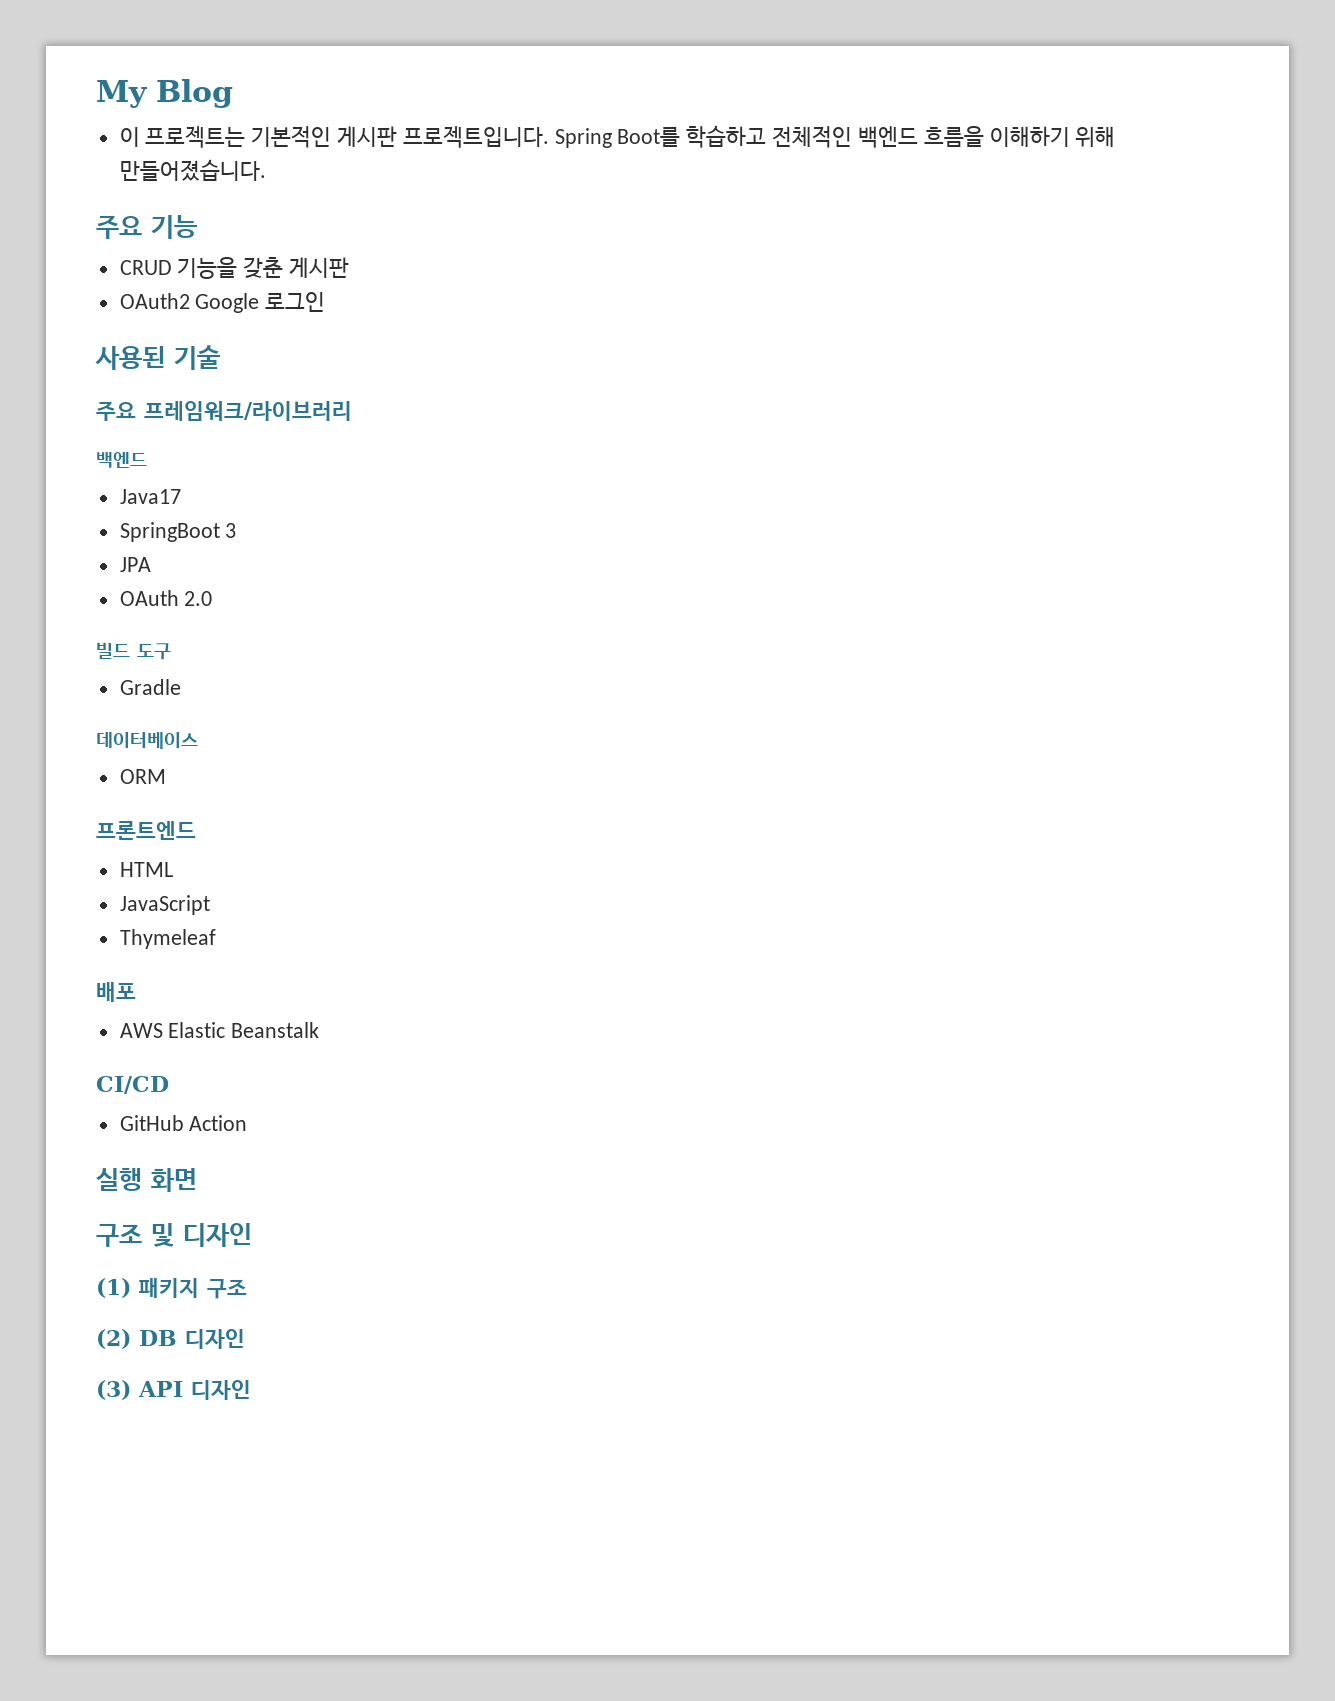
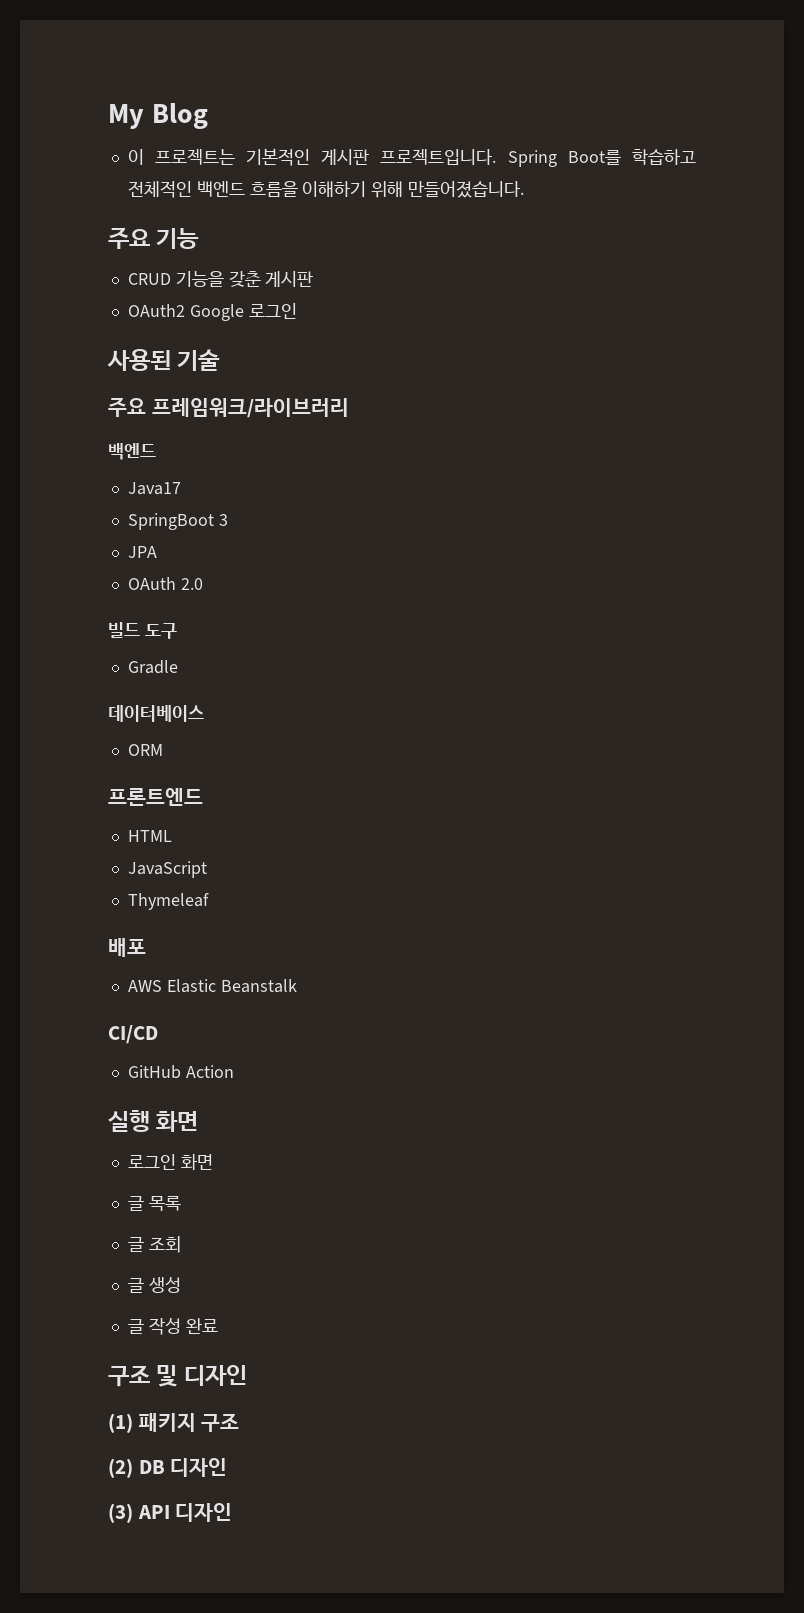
(197, 1180) none -> [127,1153,213,1171] [127,1196,181,1212] [127,1236,181,1253] [127,1277,181,1293] [127,1317,218,1335] // 로그인 화면 // 글 목록 // 글 조회 // 글 생성 // 글 작성 완료

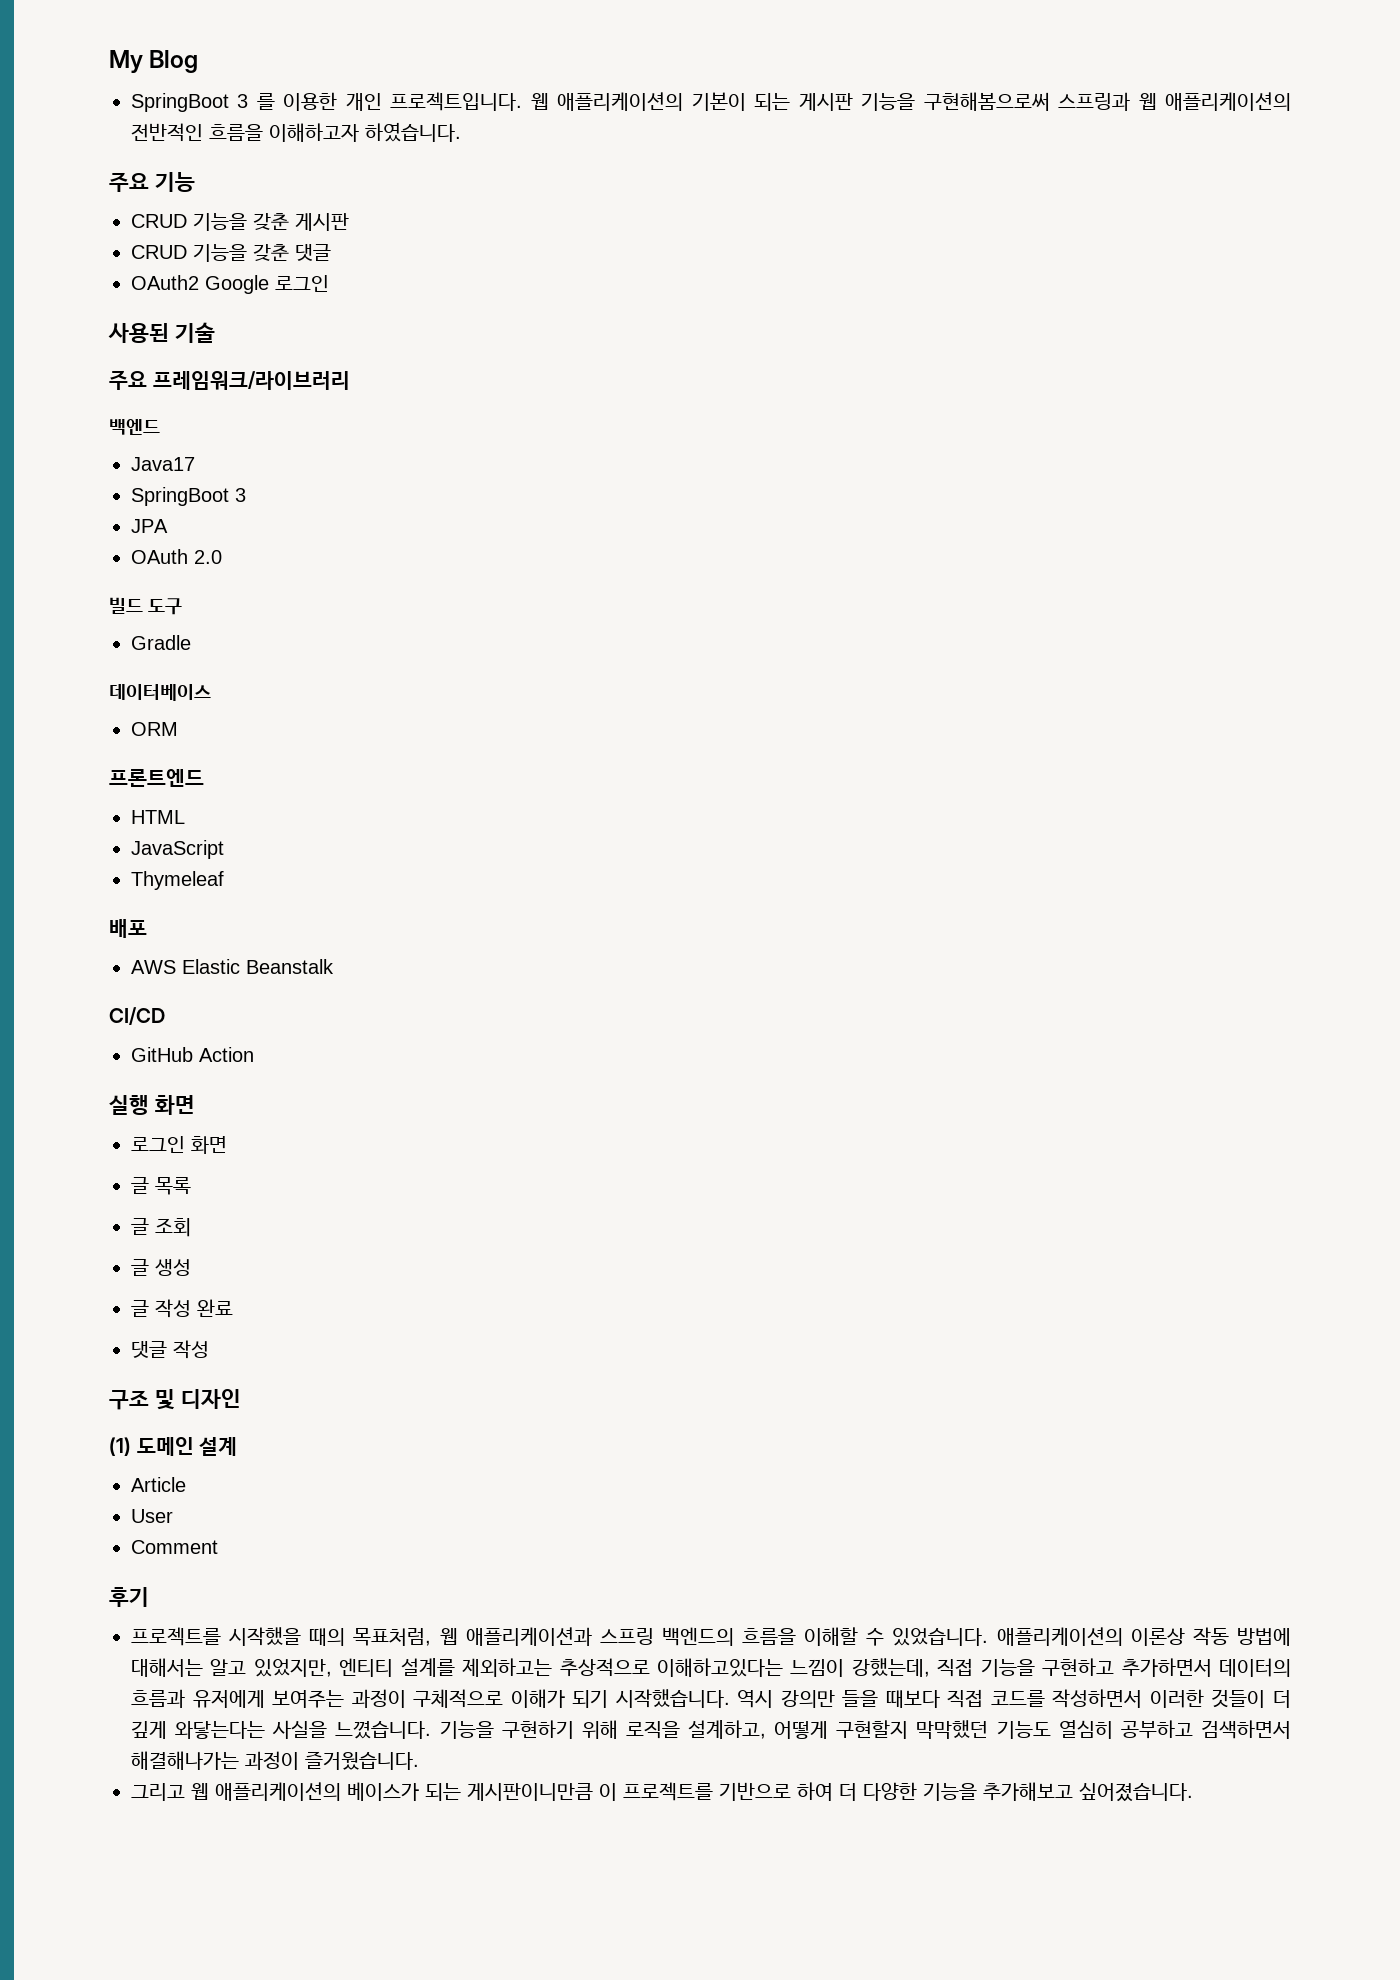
[127,148,696,167] [127,181,525,198] 이 프로젝트는 기본적인 게시판 프로젝트입니다. Spring Boot를 학습하고 전체적인 백엔드 흐름을 이해하기 위해 만들어졌습니다. -> [131,92,1292,112] [131,122,461,142] SpringBoot 3 를 이용한 개인 프로젝트입니다. 웹 애플리케이션의 기본이 되는 게시판 기능을 구현해봄으로써 스프링과 웹 애플리케이션의 전반적인 흐름을 이해하고자 하였습니다.
(314, 279) none -> [131,244,331,262] // CRUD 기능을 갖춘 댓글
(218, 1326) none -> [131,1340,209,1359] // 댓글 작성
[138,1413,240,1432] [108,1458,228,1478] [108,1503,233,1523] 패키지 구조 // (2) DB 디자인 // (3) API 디자인 -> [136,1437,238,1456] [131,1477,186,1492] [131,1509,173,1523] [131,1540,218,1554] [109,1587,149,1607] [131,1627,1291,1646] [131,1658,1292,1677] [131,1689,1291,1708] [131,1720,1291,1739] [131,1751,419,1770] [131,1782,1193,1802] 도메인 설계 // Article // User // Comment // 후기 // 프로젝트를 시작했을 때의 목표처럼, 웹 애플리케이션과 스프링 백엔드의 흐름을 이해할 수 있었습니다. 애플리케이션의 이론상 작동 방법에 대해서는 알고 있었지만, 엔티티 설계를 제외하고는 추상적으로 이해하고있다는 느낌이 강했는데, 직접 기능을 구현하고 추가하면서 데이터의 흐름과 유저에게 보여주는 과정이 구체적으로 이해가 되기 시작했습니다. 역시 강의만 들을 때보다 직접 코드를 작성하면서 이러한 것들이 더 깊게 와닿는다는 사실을 느꼈습니다. 기능을 구현하기 위해 로직을 설계하고, 어떻게 구현할지 막막했던 기능도 열심히 공부하고 검색하면서 해결해나가는 과정이 즐거웠습니다. // 그리고 웹 애플리케이션의 베이스가 되는 게시판이니만큼 이 프로젝트를 기반으로 하여 더 다양한 기능을 추가해보고 싶어졌습니다.

